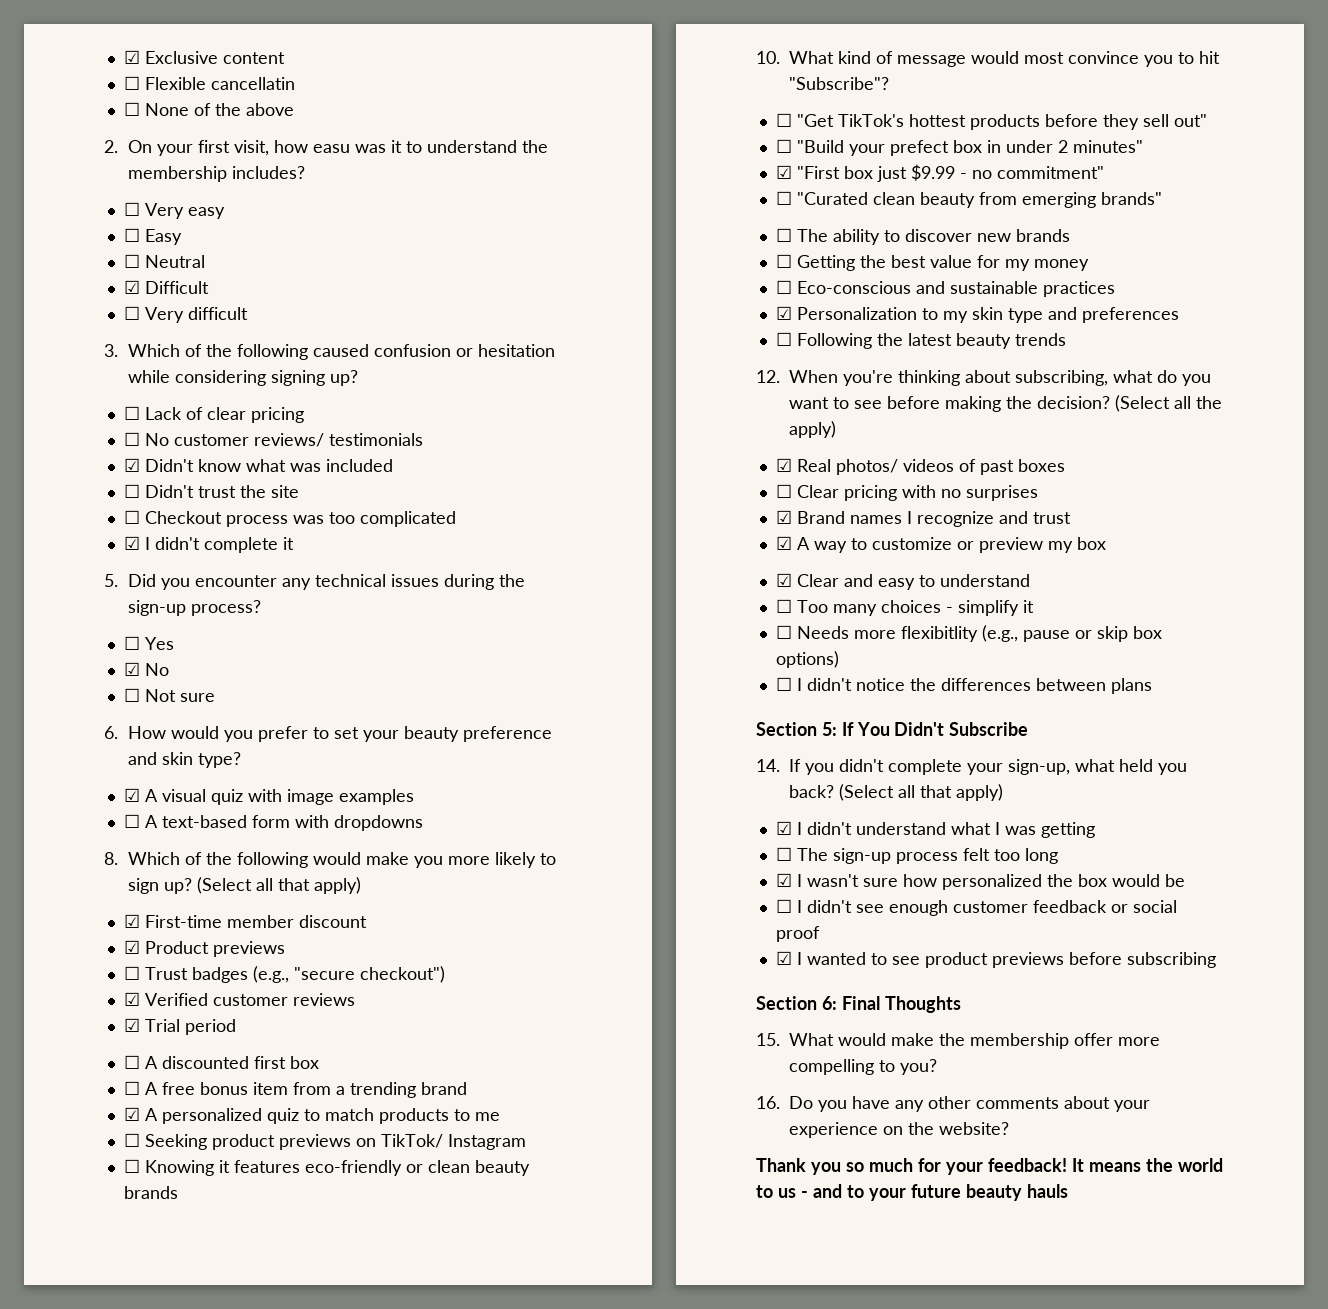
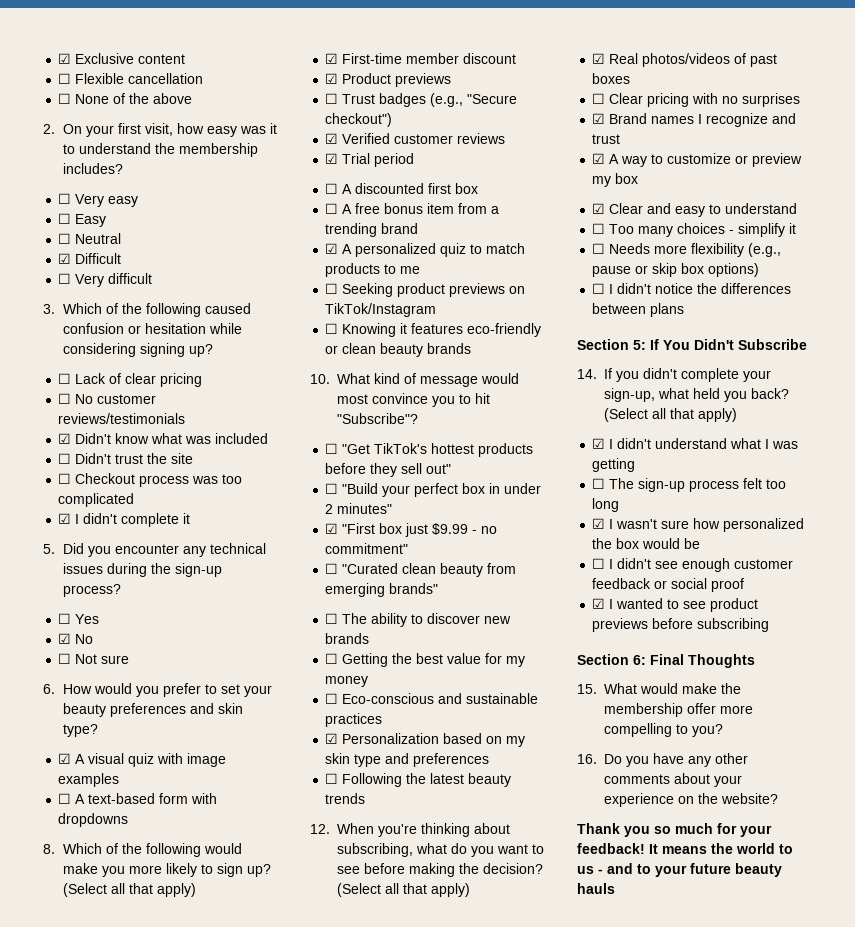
[210,77,295,90] cancellatin -> [128,73,204,84] cancellation
[313,144,351,153] easu -> [207,126,238,137] easy
[253,433,423,447] reviews/ testimonials -> [58,413,186,424] reviews/testimonials
[463,726,553,742] preference -> [110,703,187,717] preferences
[293,967,355,980] "secure -> [467,94,518,104] "Secure
[380,1134,526,1150] TikTok/ Instagram -> [325,303,437,317] TikTok/Instagram
[889,140,949,156] prefect -> [414,483,459,497] perfect
[921,308,938,320] to -> [443,733,503,744] based on
[1196,396,1222,409] the -> [403,883,427,894] that
[835,459,954,475] photos/ videos -> [642,53,731,67] photos/videos
[900,626,978,642] flexibitlity -> [691,243,745,257] flexibility

